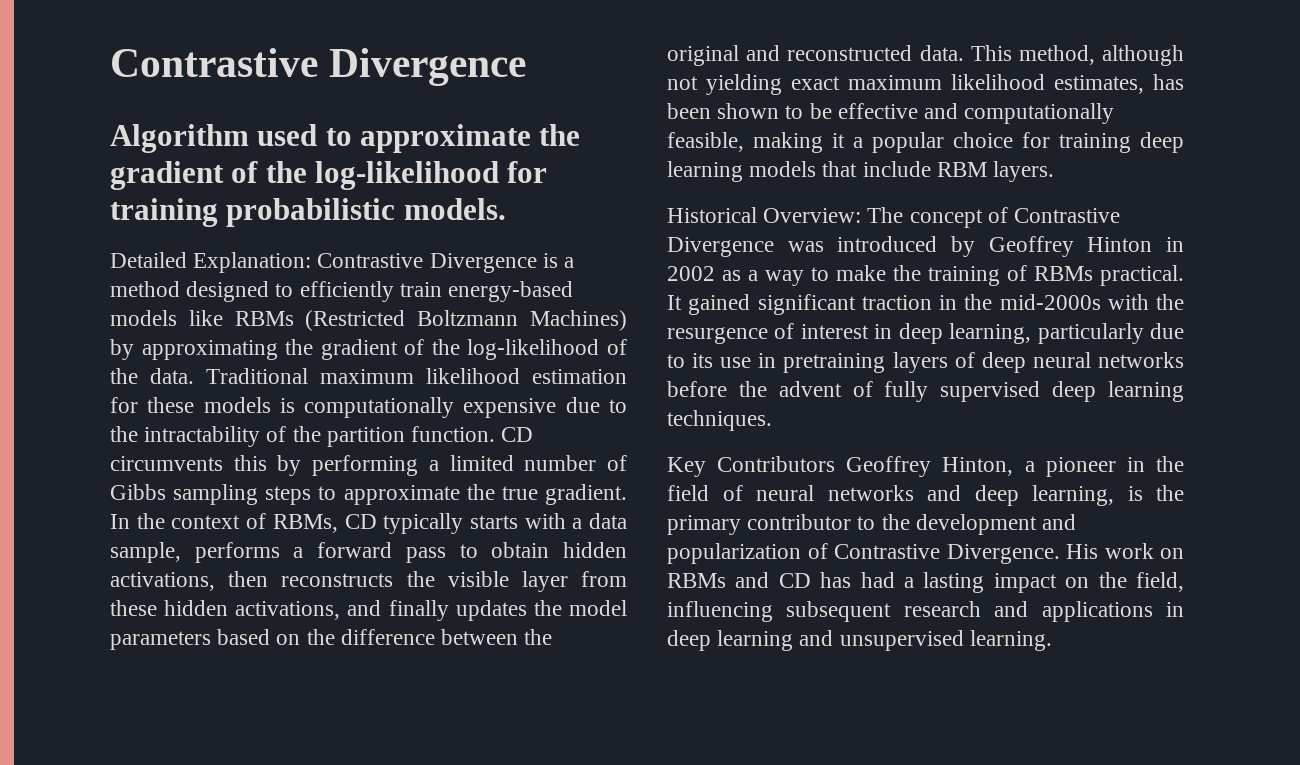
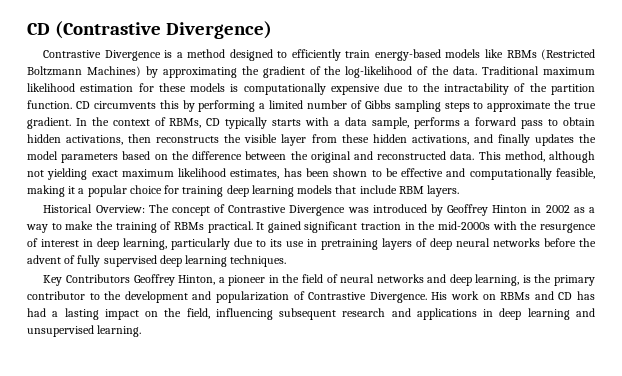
[110,48,527,86] [110,124,581,153] [110,161,548,190] [110,198,506,227] [110,252,312,273] Contrastive Divergence // Algorithm used to approximate the gradient of the log-likelihood for training probabilistic models. // Detailed Explanation: -> [27,21,273,39] CD (Contrastive Divergence) //

